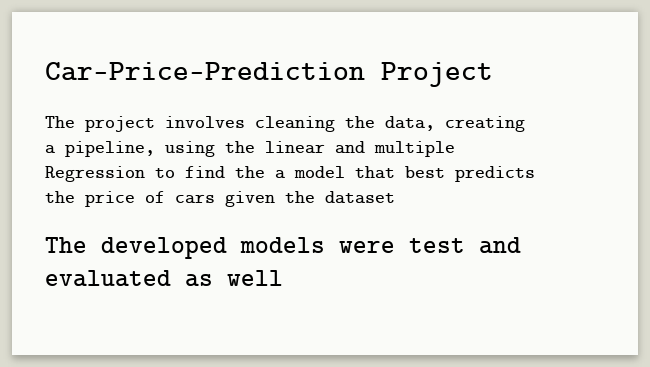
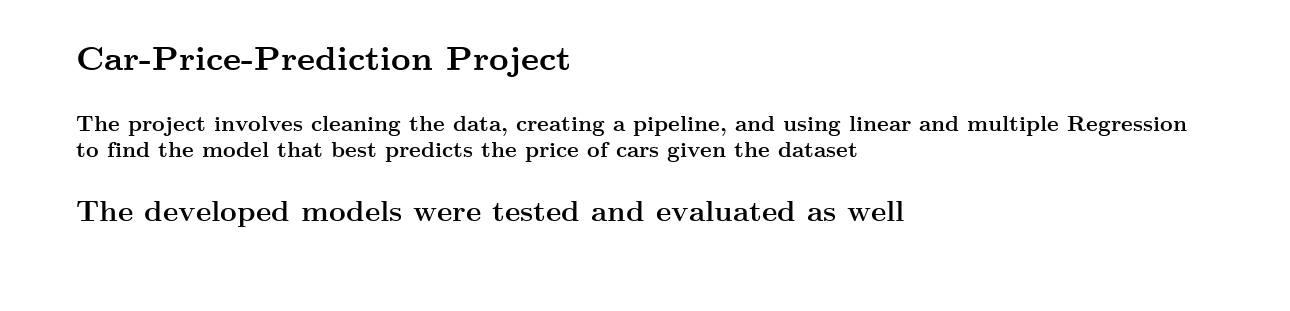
[165,141,255,157] using the -> [735,116,841,136] and using
[275,170,285,179] a -> (194, 149) none
[409,238,465,253] test -> [492,201,580,221] tested

